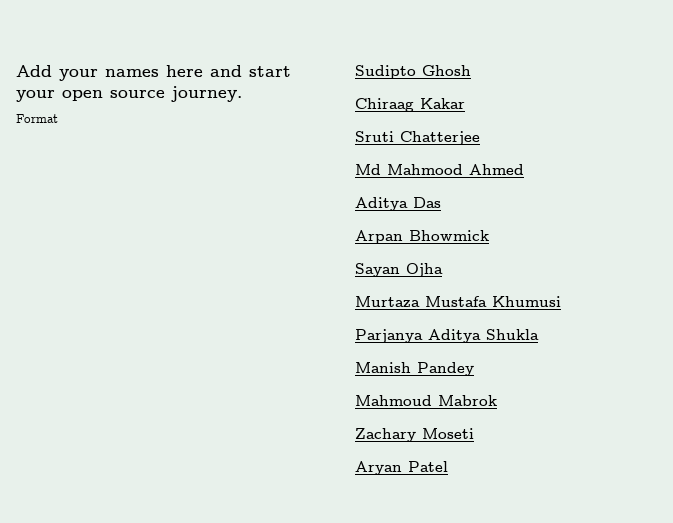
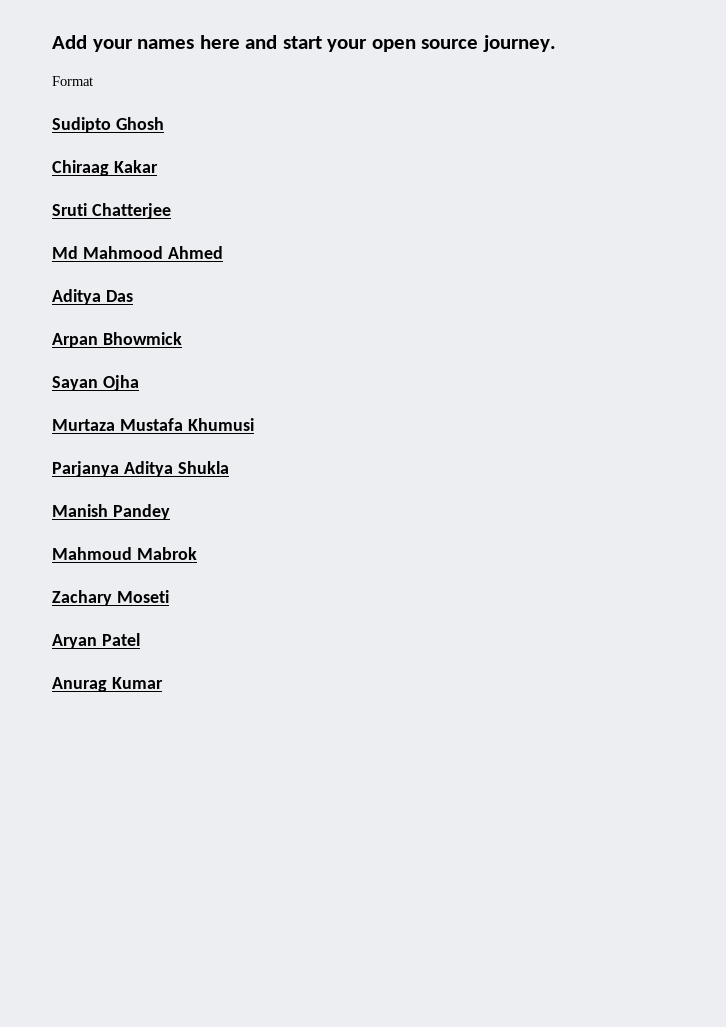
(448, 466) none -> [52,677,163,692] // Anurag Kumar

